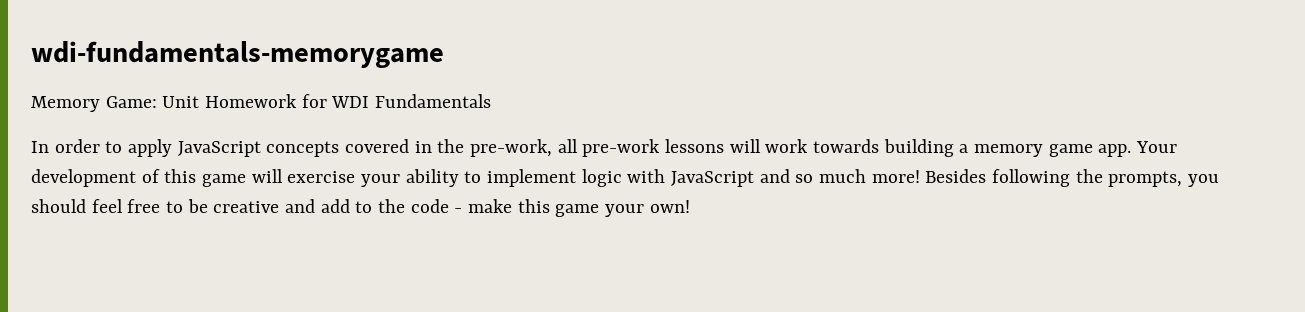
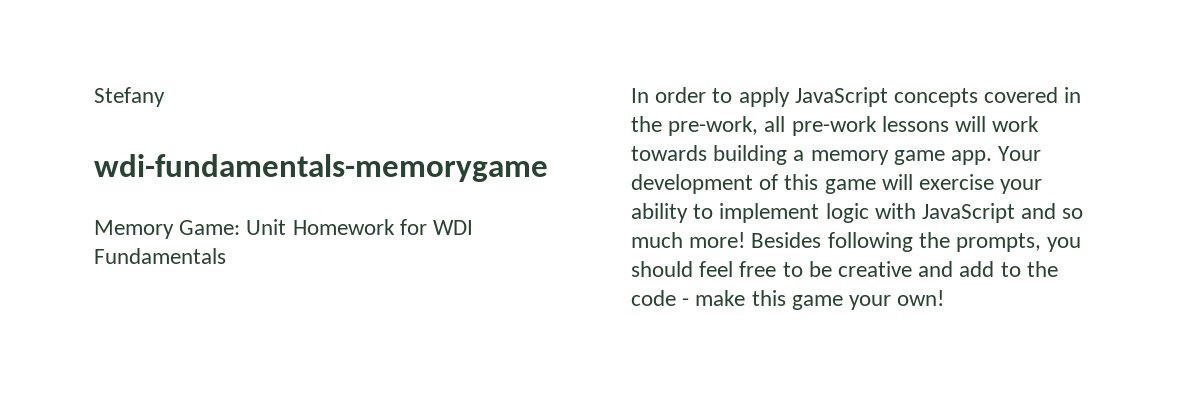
(31, 54) none -> [94,87,165,107] Stefany //

